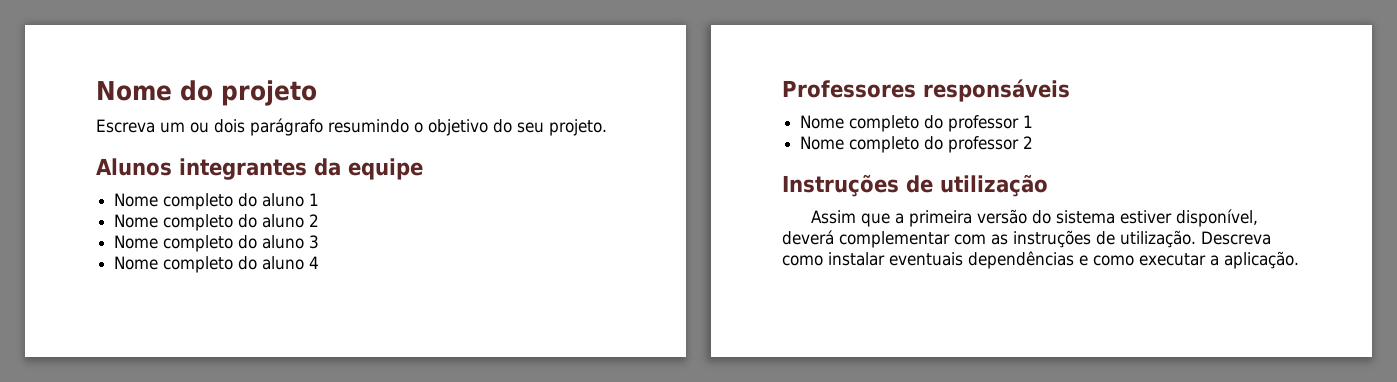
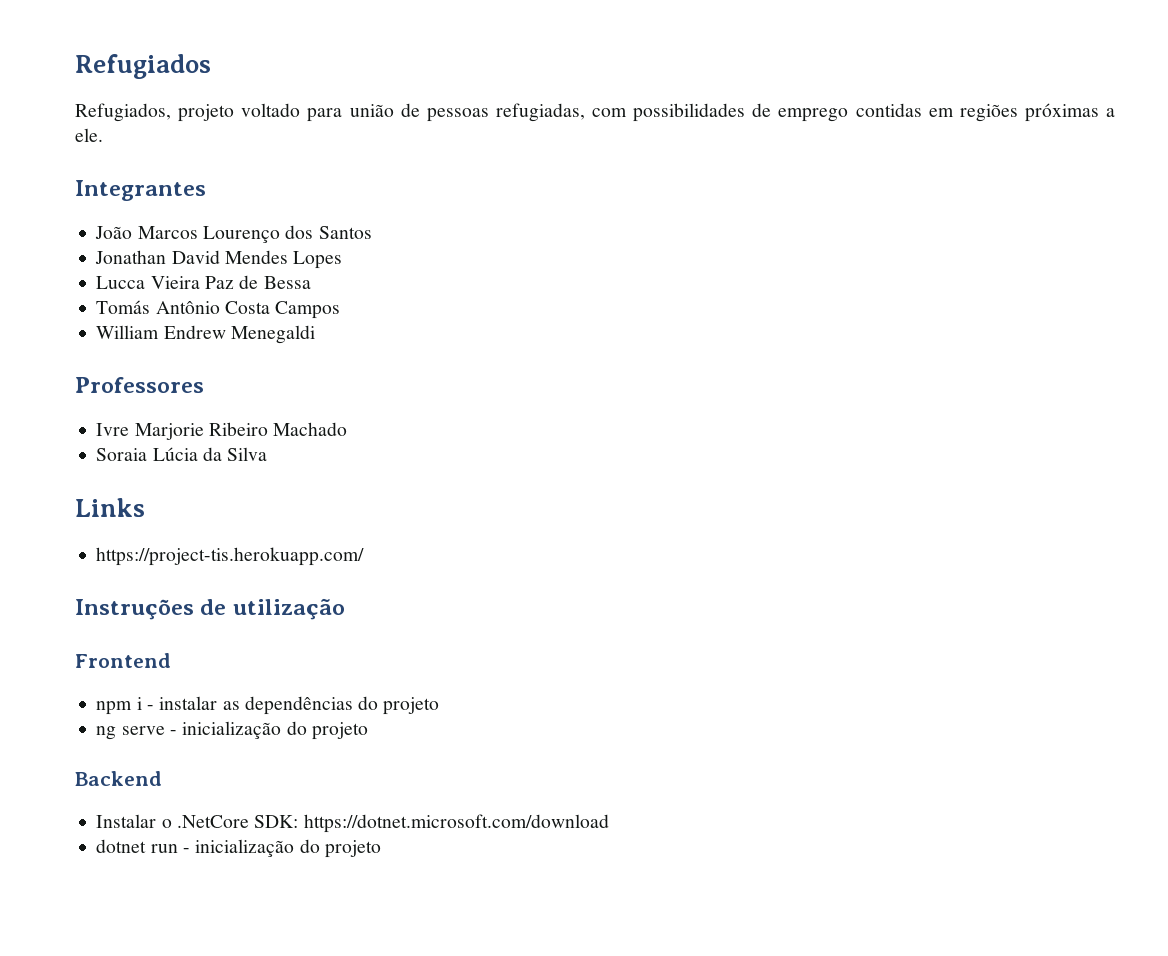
[96,80,317,106] [96,118,607,136] [96,158,423,180] [114,193,320,210] [114,214,320,231] [114,235,320,252] [114,256,320,273] [782,79,1070,102] [800,115,1034,132] [800,136,1034,153] [782,174,1048,197] [810,209,1258,227] [782,230,1271,248] [782,251,1299,269] Nome do projeto // Escreva um ou dois parágrafo resumindo o objetivo do seu projeto. // Alunos integrantes da equipe // Nome completo do aluno 1 // Nome completo do aluno 2 // Nome completo do aluno 3 // Nome completo do aluno 4 // Professores responsáveis // Nome completo do professor 1 // Nome completo do professor 2 // Instruções de utilização // Assim que a primeira versão do sistema estiver disponível, deverá complementar com as instruções de utilização. Descreva como instalar eventuais dependências e como executar a aplicação. -> [75,54,211,79] [75,103,1115,122] [75,128,103,142] [75,180,206,201] [95,225,372,243] [95,250,343,269] [96,275,311,289] [96,300,341,319] [96,325,315,344] [75,377,204,393] [96,422,348,440] [96,447,268,461] [75,498,145,517] [96,547,365,566] [75,598,345,620] [75,653,171,668] [96,696,440,715] [96,721,368,740] [75,771,162,786] [96,814,609,833] [96,839,381,858] Refugiados // Refugiados, projeto voltado para união de pessoas refugiadas, com possibilidades de emprego contidas em regiões próximas a ele. // Integrantes // João Marcos Lourenço dos Santos // Jonathan David Mendes Lopes // Lucca Vieira Paz de Bessa // Tomás Antônio Costa Campos // William Endrew Menegaldi // Professores // Ivre Marjorie Ribeiro Machado // Soraia Lúcia da Silva // Links // https://project-tis.herokuapp.com/ // Instruções de utilização // Frontend // npm i - instalar as dependências do projeto // ng serve - inicialização do projeto // Backend // Instalar o .NetCore SDK: https://dotnet.microsoft.com/download // dotnet run - inicialização do projeto

